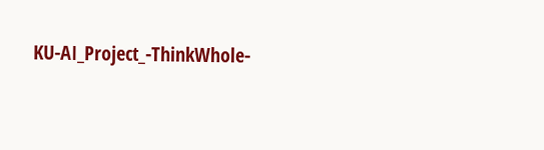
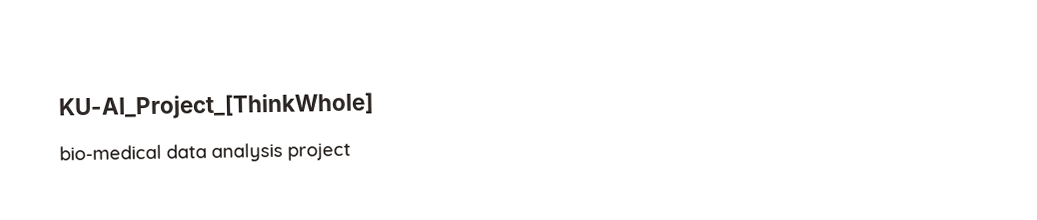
[33,44,251,68] KU-AI_Project_-ThinkWhole- -> [58,92,374,121] [59,142,351,162] KU-AI_Project_[ThinkWhole] // bio-medical data analysis project

